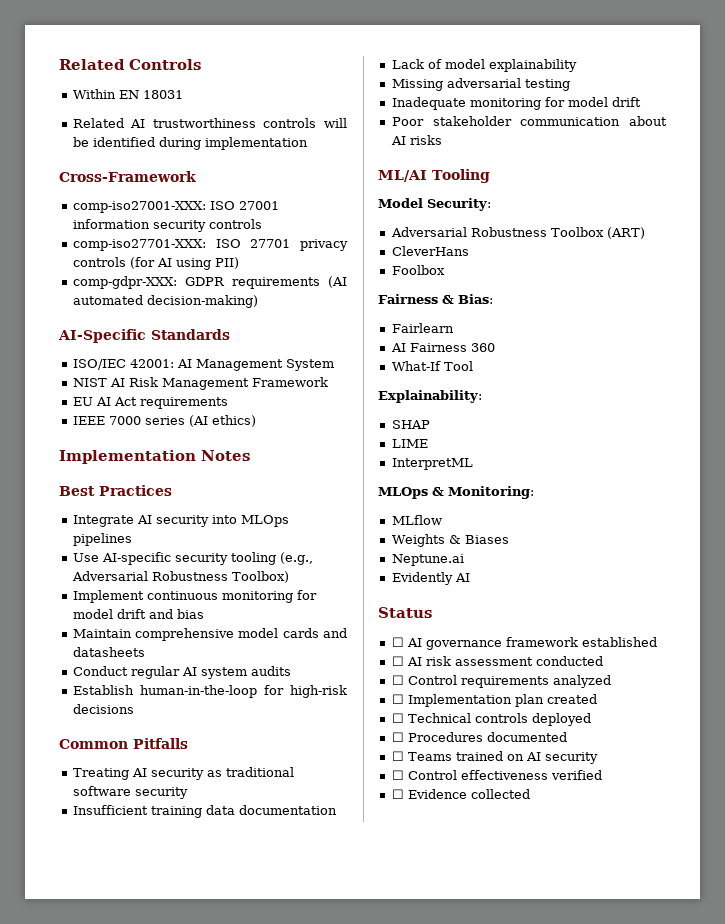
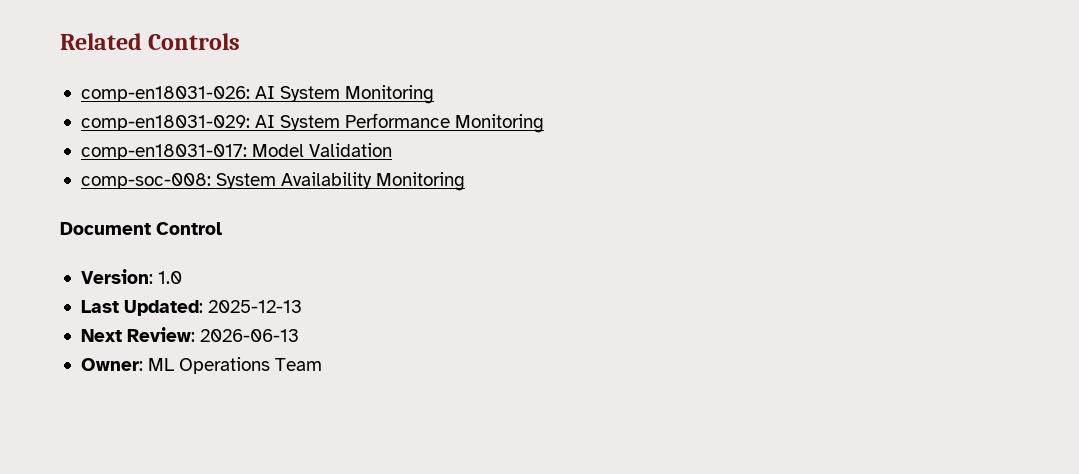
[72,89,183,99] [72,118,347,128] [72,137,308,150] [59,171,196,182] [72,201,279,213] [72,219,262,232] [72,239,348,251] [72,257,239,270] [72,276,347,289] [72,295,258,308] [58,329,230,343] [72,359,334,371] [72,377,328,390] [72,397,228,409] [72,415,256,427] [59,450,250,464] [59,485,172,496] [72,515,289,527] [72,533,132,546] [72,552,313,565] [71,571,289,583] [72,590,317,603] [72,609,204,619] [72,628,347,641] [72,647,145,657] [72,666,291,679] [72,685,347,698] [72,704,134,714] [59,738,188,749] [72,767,294,780] [72,786,188,799] [72,805,337,818] [391,59,577,72] [391,78,570,91] [391,97,641,110] [391,116,667,126] [390,135,442,145] [378,169,490,183] [378,198,491,211] [390,227,645,239] [391,246,469,256] [391,265,445,275] [378,294,493,304] [391,323,454,333] [390,343,495,352] [391,361,473,371] [378,390,482,403] [391,420,430,429] [391,439,428,448] [391,458,473,470] [378,486,534,499] [391,515,442,525] [391,534,509,547] [391,554,464,566] [391,572,470,585] [378,607,432,618] [391,637,657,650] [391,656,603,666] [391,675,611,688] [391,694,597,707] [391,713,591,726] [391,732,567,742] [391,751,598,764] [391,770,602,780] [391,789,530,799] Within EN 18031 // Related AI trustworthiness controls will be identified during implementation // Cross-Framework // comp-iso27001-XXX: ISO 27001 information security controls // comp-iso27701-XXX: ISO 27701 privacy controls (for AI using PII) // comp-gdpr-XXX: GDPR requirements (AI automated decision-making) // AI-Specific Standards // ISO/IEC 42001: AI Management System // NIST AI Risk Management Framework // EU AI Act requirements // IEEE 7000 series (AI ethics) // Implementation Notes // Best Practices // Integrate AI security into MLOps pipelines // Use AI-specific security tooling (e.g., Adversarial Robustness Toolbox) // Implement continuous monitoring for model drift and bias // Maintain comprehensive model cards and datasheets // Conduct regular AI system audits // Establish human-in-the-loop for high-risk decisions // Common Pitfalls // Treating AI security as traditional software security // Insufficient training data documentation // Lack of model explainability // Missing adversarial testing // Inadequate monitoring for model drift // Poor stakeholder communication about AI risks // ML/AI Tooling // Model Security: // Adversarial Robustness Toolbox (ART) // CleverHans // Foolbox // Fairness & Bias: // Fairlearn // AI Fairness 360 // What-If Tool // Explainability: // SHAP // LIME // InterpretML // MLOps & Monitoring: // MLflow // Weights & Biases // Neptune.ai // Evidently AI // Status // ☐ AI governance framework established // ☐ AI risk assessment conducted // ☐ Control requirements analyzed // ☐ Implementation plan created // ☐ Technical controls deployed // ☐ Procedures documented // ☐ Teams trained on AI security // ☐ Control effectiveness verified // ☐ Evidence collected -> [80,85,435,104] [80,113,545,133] [80,143,393,160] [80,172,466,191] [60,222,223,235] [80,269,183,284] [80,300,303,316] [80,327,300,342] [80,357,323,374] comp-en18031-026: AI System Monitoring // comp-en18031-029: AI System Performance Monitoring // comp-en18031-017: Model Validation // comp-soc-008: System Availability Monitoring // Document Control // Version: 1.0 // Last Updated: 2025-12-13 // Next Review: 2026-06-13 // Owner: ML Operations Team

